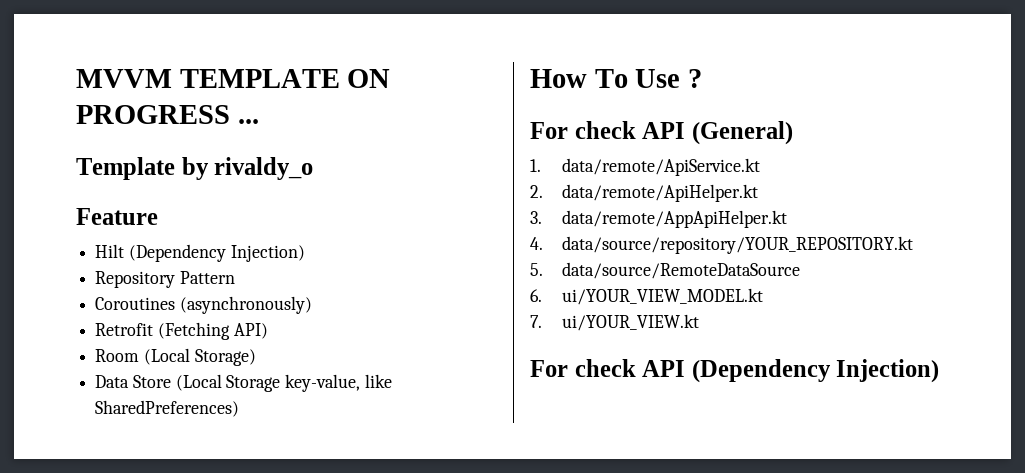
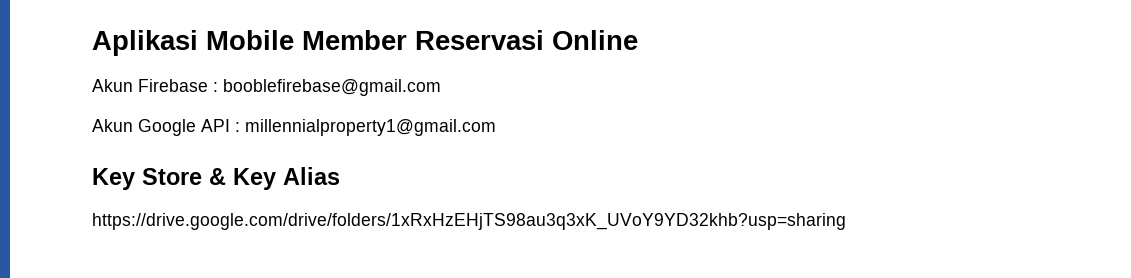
[76,69,391,88] [76,105,259,124] [76,157,314,180] [76,208,158,225] [95,244,305,262] [95,271,235,288] [95,296,312,314] [95,322,268,340] [95,348,256,366] [95,374,392,392] [95,400,240,417] [530,69,703,88] [530,121,793,145] [530,158,761,176] [530,184,759,202] [530,210,788,228] [530,236,914,254] [530,262,801,279] [530,288,764,305] [530,314,700,331] [530,359,940,383] MVVM TEMPLATE ON PROGRESS ... // Template by rivaldy_o // Feature // Hilt (Dependency Injection) // Repository Pattern // Coroutines (asynchronously) // Retrofit (Fetching API) // Room (Local Storage) // Data Store (Local Storage key-value, like SharedPreferences) // How To Use ? // For check API (General) // 1. data/remote/ApiService.kt // 2. data/remote/ApiHelper.kt // 3. data/remote/AppApiHelper.kt // 4. data/source/repository/YOUR_REPOSITORY.kt // 5. data/source/RemoteDataSource // 6. ui/YOUR_VIEW_MODEL.kt // 7. ui/YOUR_VIEW.kt // For check API (Dependency Injection) -> [92,30,638,56] [92,79,441,96] [92,119,496,136] [92,167,340,190] [92,213,846,230] Aplikasi Mobile Member Reservasi Online // Akun Firebase : booblefirebase@gmail.com // Akun Google API : millennialproperty1@gmail.com // Key Store & Key Alias // https://drive.google.com/drive/folders/1xRxHzEHjTS98au3q3xK_UVoY9YD32khb?usp=sharing

